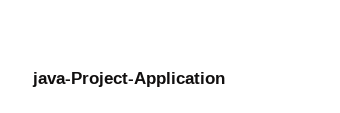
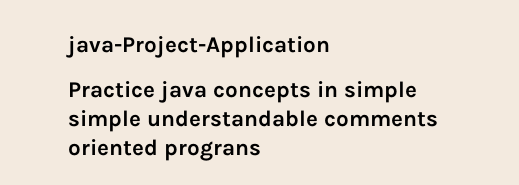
(225, 79) none -> [68,81,418,103] [68,110,439,132] [68,139,262,161] // Practice java concepts in simple simple understandable comments oriented prograns

